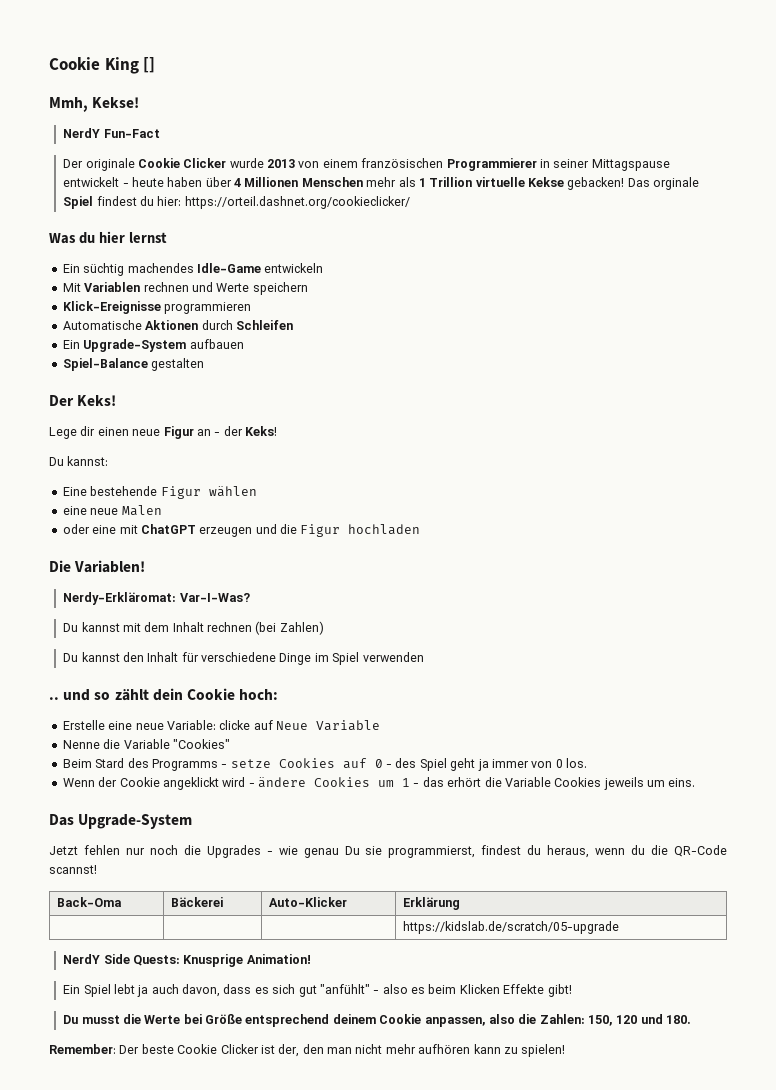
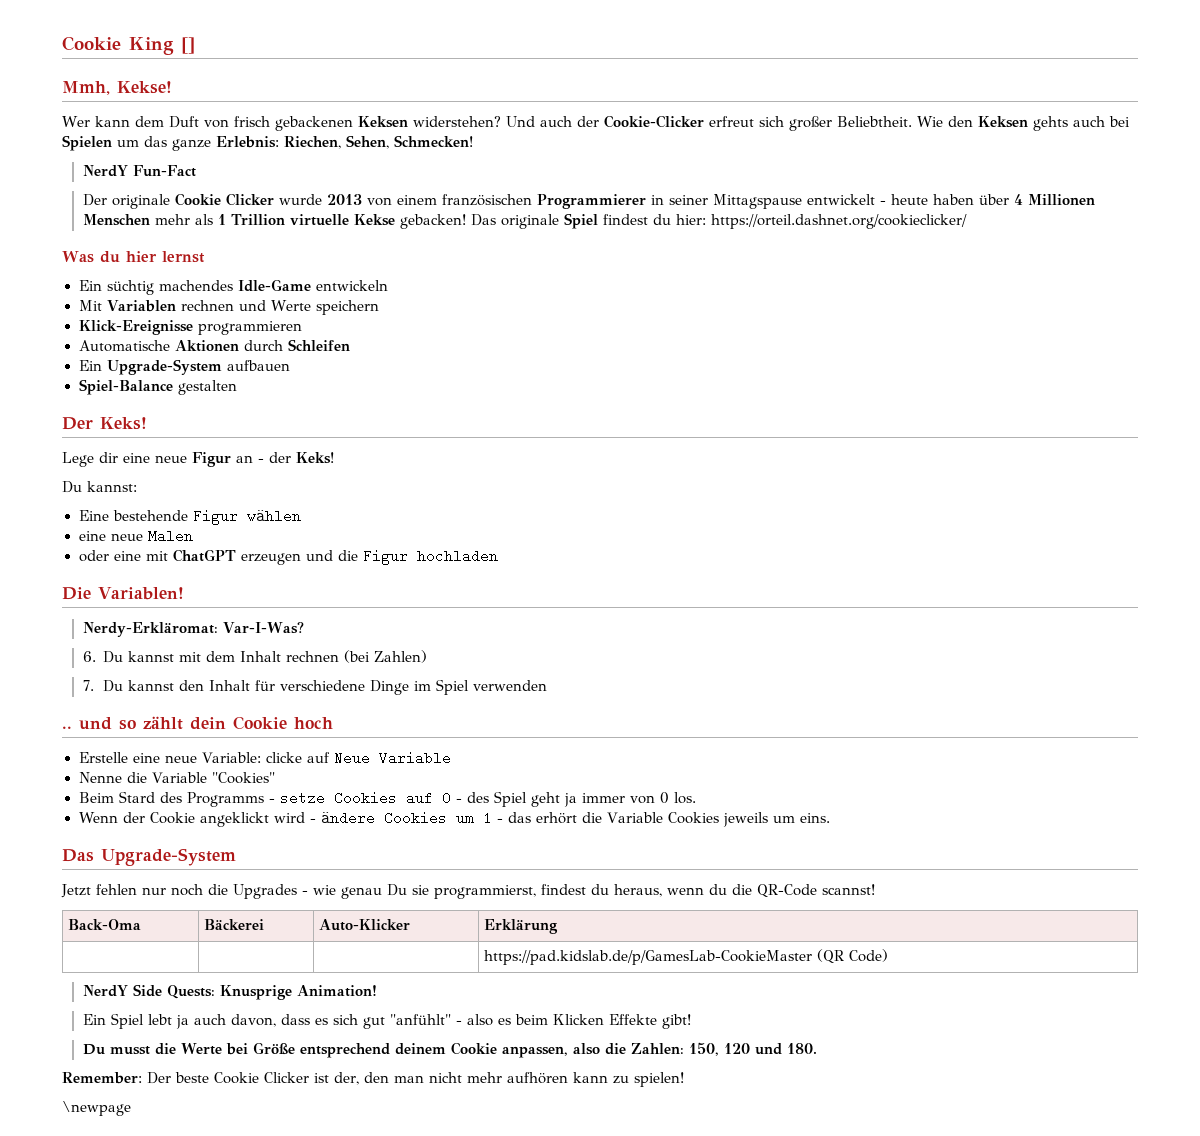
(140, 102) none -> [62,115,1130,131] [62,135,473,151] // Wer kann dem Duft von frisch gebackenen Keksen widerstehen? Und auch der Cookie-Clicker erfreut sich großer Beliebtheit. Wie den Keksen gehts auch bei Spielen um das ganze Erlebnis: Riechen, Sehen, Schmecken!
[653,177,700,190] orginale -> [501,214,560,229] originale
[97,427,129,436] einen -> [123,453,150,463] eine
(250, 597) none -> [82,651,96,662] 6.
(324, 628) none -> [82,680,94,691] 7.
[239,689,279,700] hoch: -> [294,717,333,729] hoch
[402,921,619,934] https://kidslab.de/scratch/05-upgrade -> [484,949,889,965] https://pad.kidslab.de/p/GamesLab-CookieMaster (QR Code)
(566, 1050) none -> [62,1101,131,1116] // \newpage

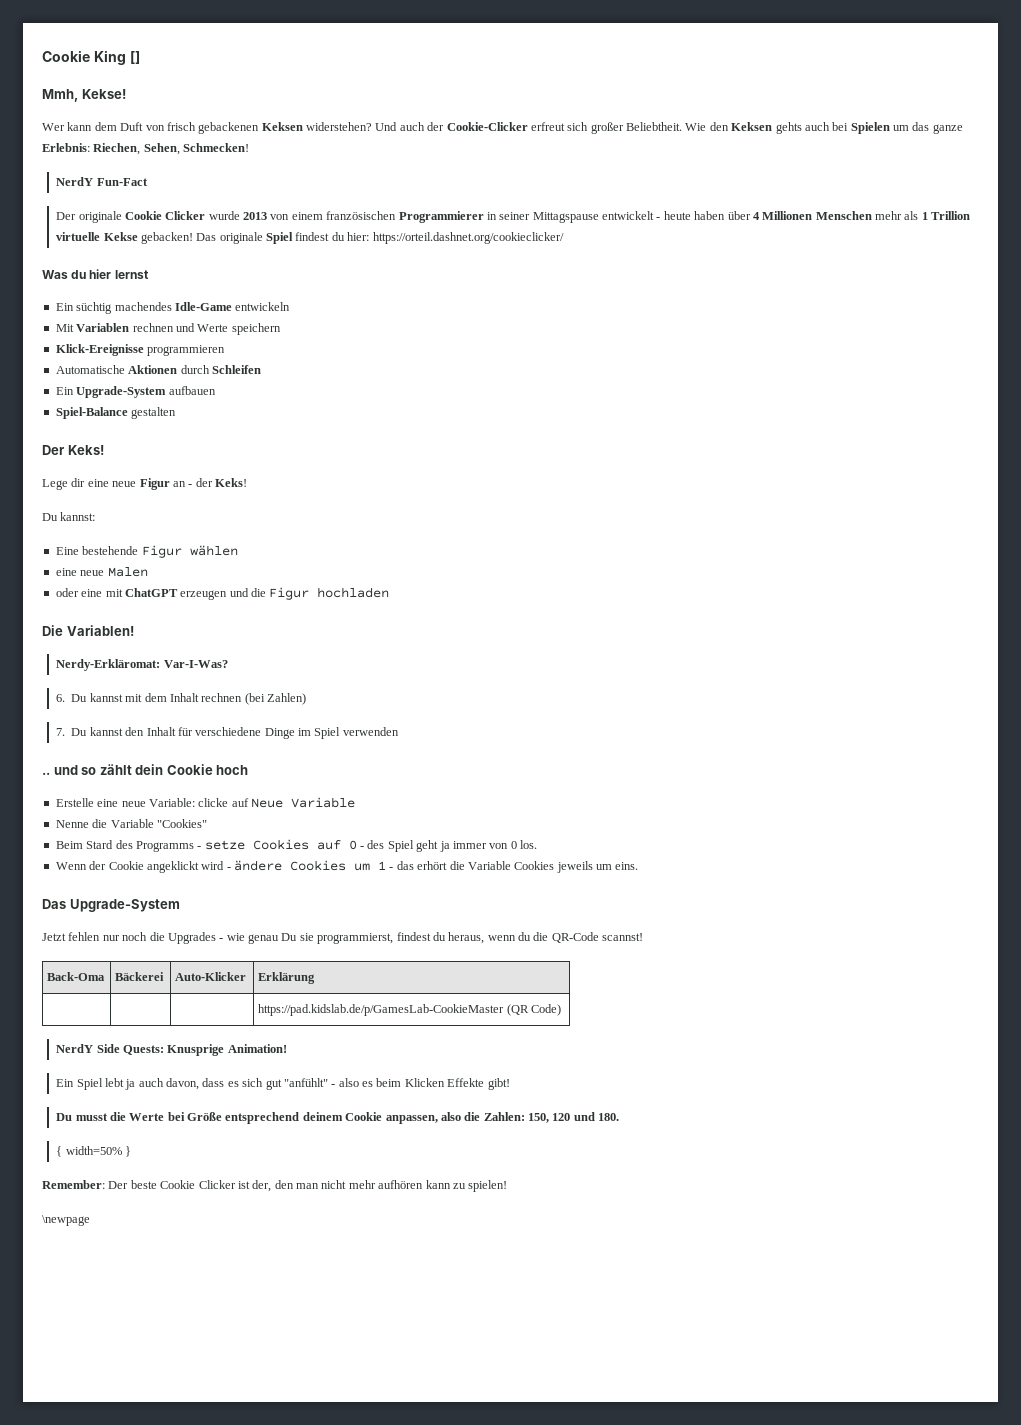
(818, 1048) none -> [56,1146,131,1157] // { width=50% }

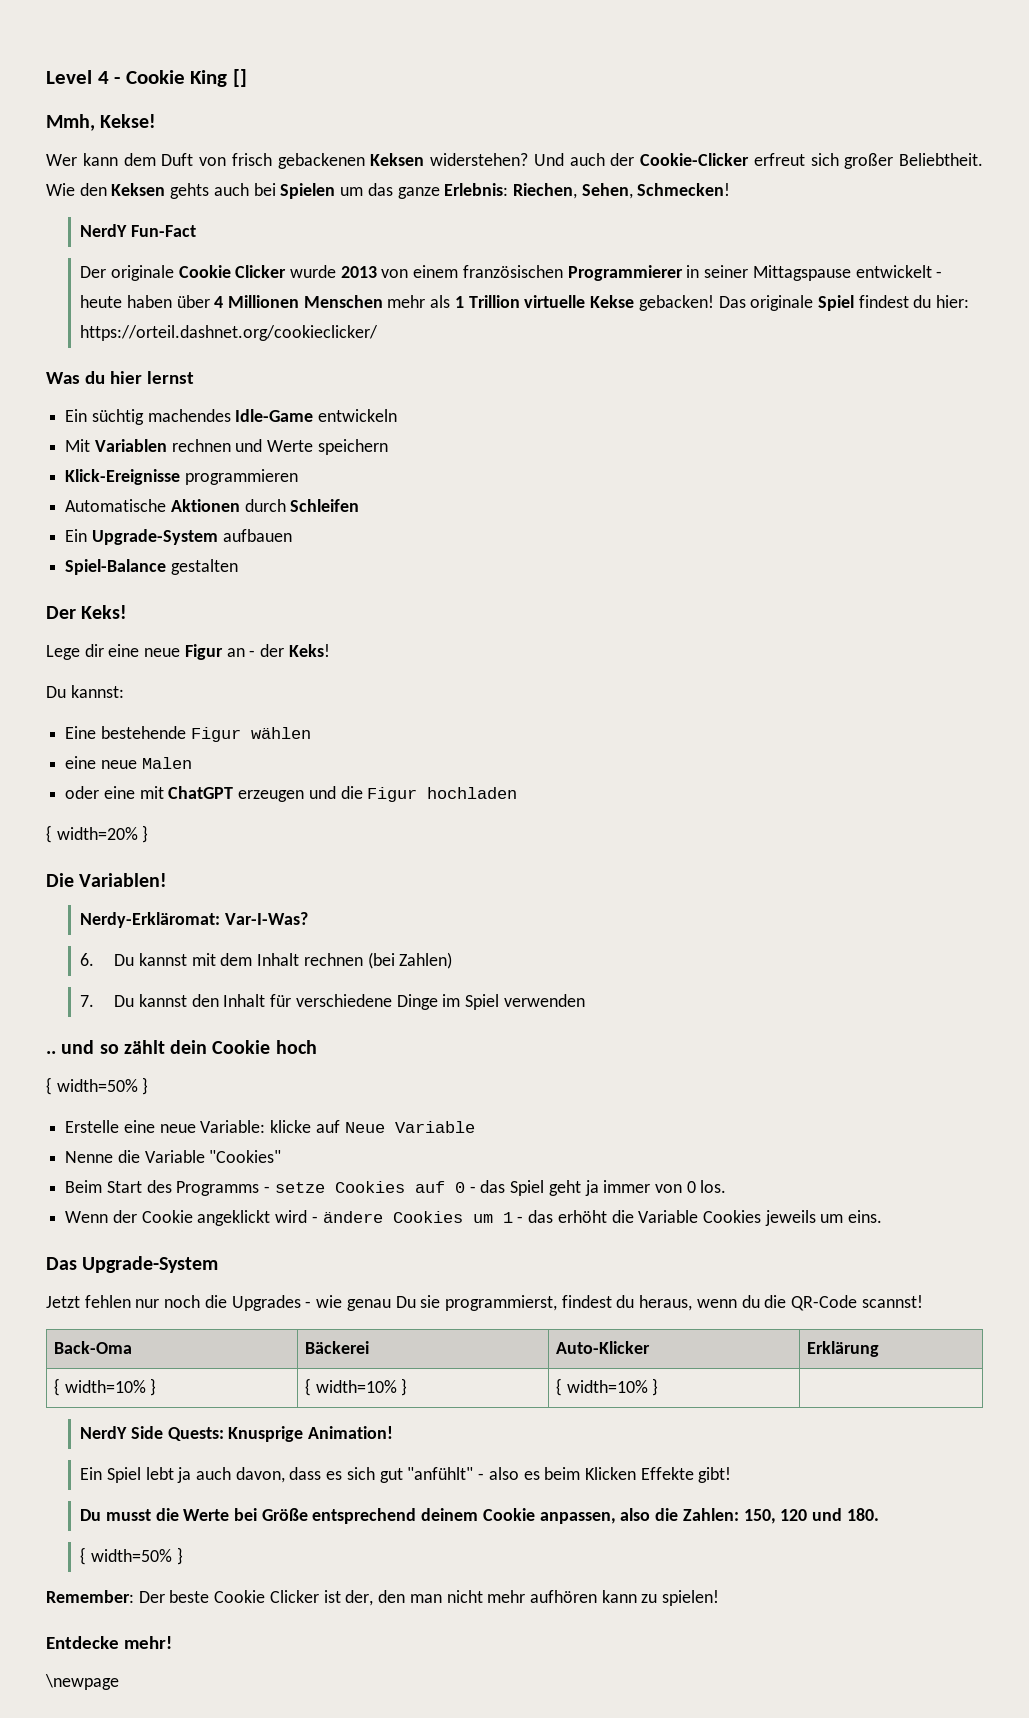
(42, 56) none -> [46,70,121,84] Level 4 -
(390, 592) none -> [46,825,149,843] // { width=20% }
(249, 770) none -> [46,1077,149,1095] // { width=50% }
[198,798,229,807] clicke -> [270,1120,312,1133] klicke
[86,840,114,849] Stard -> [106,1181,142,1193] Start
[367,840,385,849] des -> [480,1180,506,1193] das
[417,861,448,870] erhört -> [557,1210,607,1223] erhöht
[258,1004,562,1016] | | | https://pad.kidslab.de/p/GamesLab-CookieMaster (QR Code) -> [53,1378,157,1396] [304,1378,408,1396] [555,1378,659,1396] { width=10% } | { width=10% } | { width=10% } |
(508, 1186) none -> [46,1636,172,1649] // Entdecke mehr!

